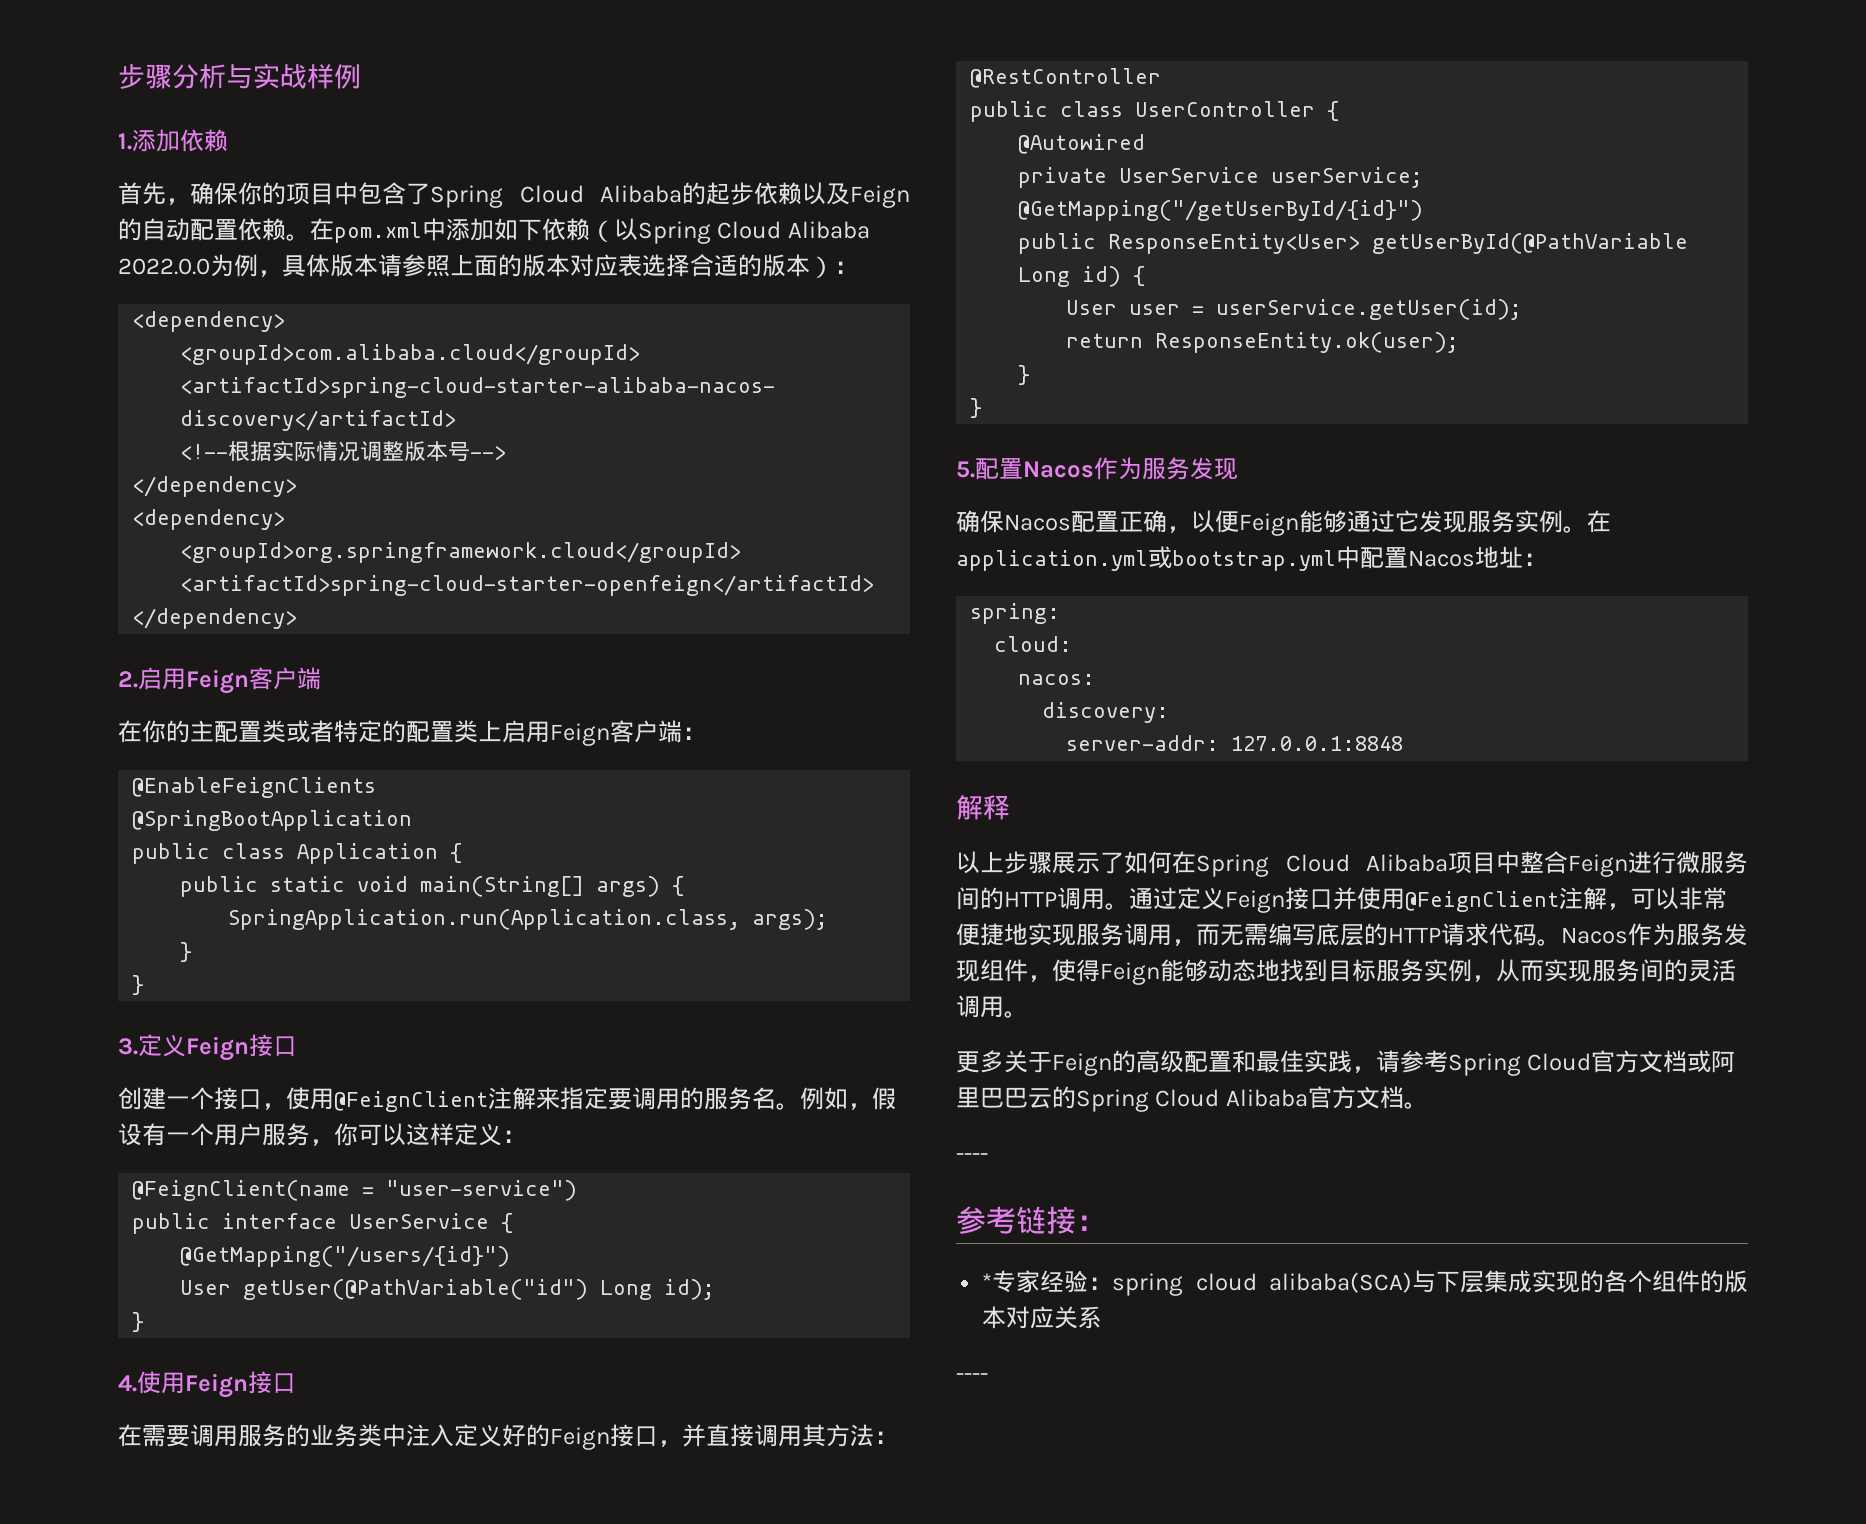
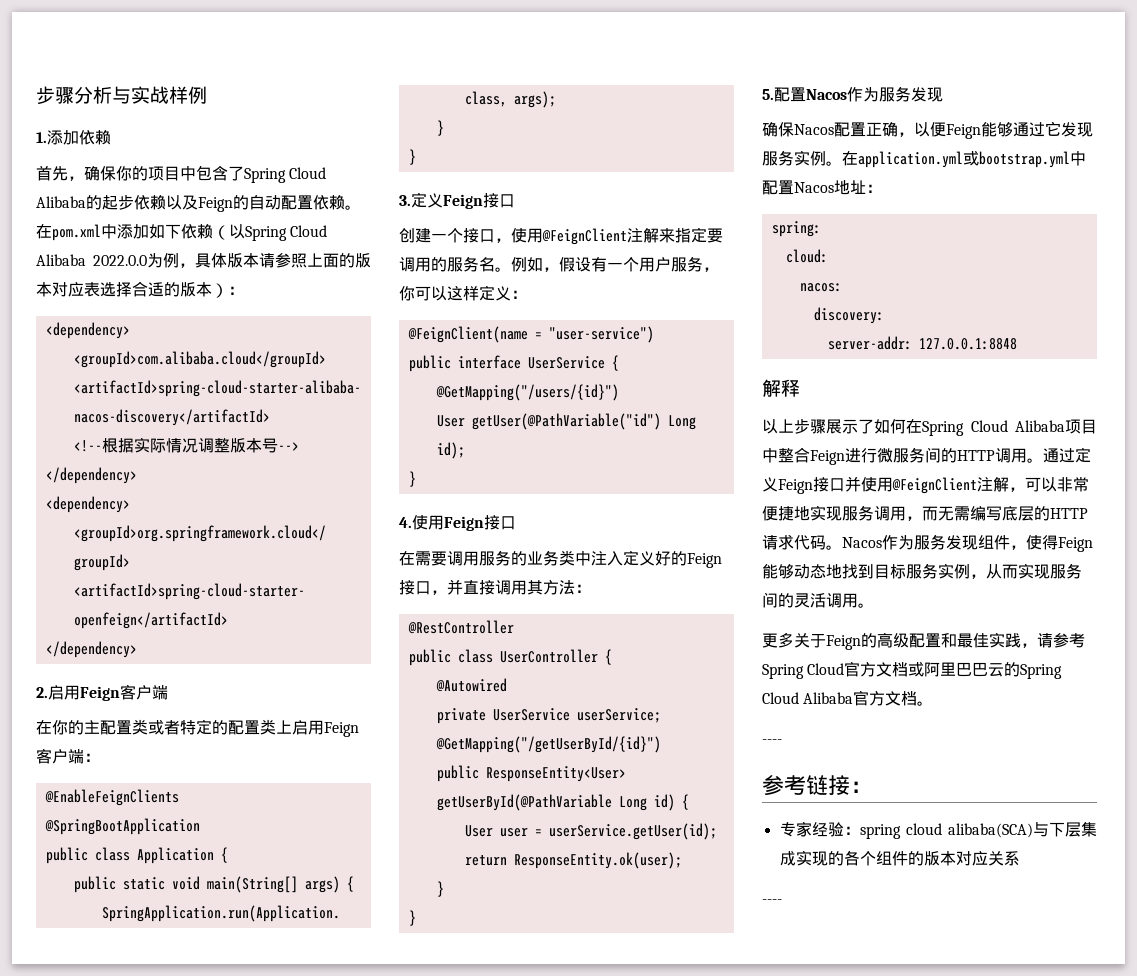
[982,1273,993,1290] * -> (872, 787) none

